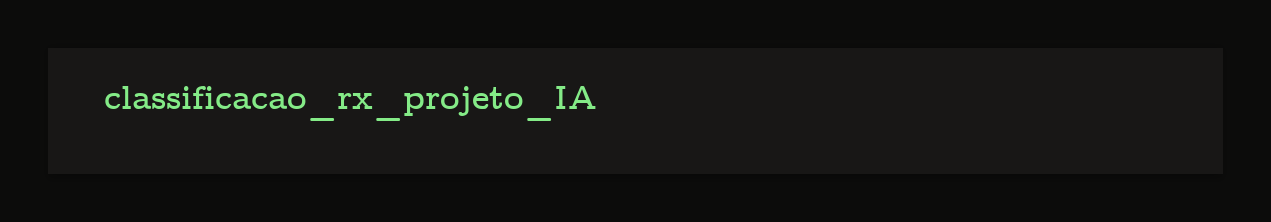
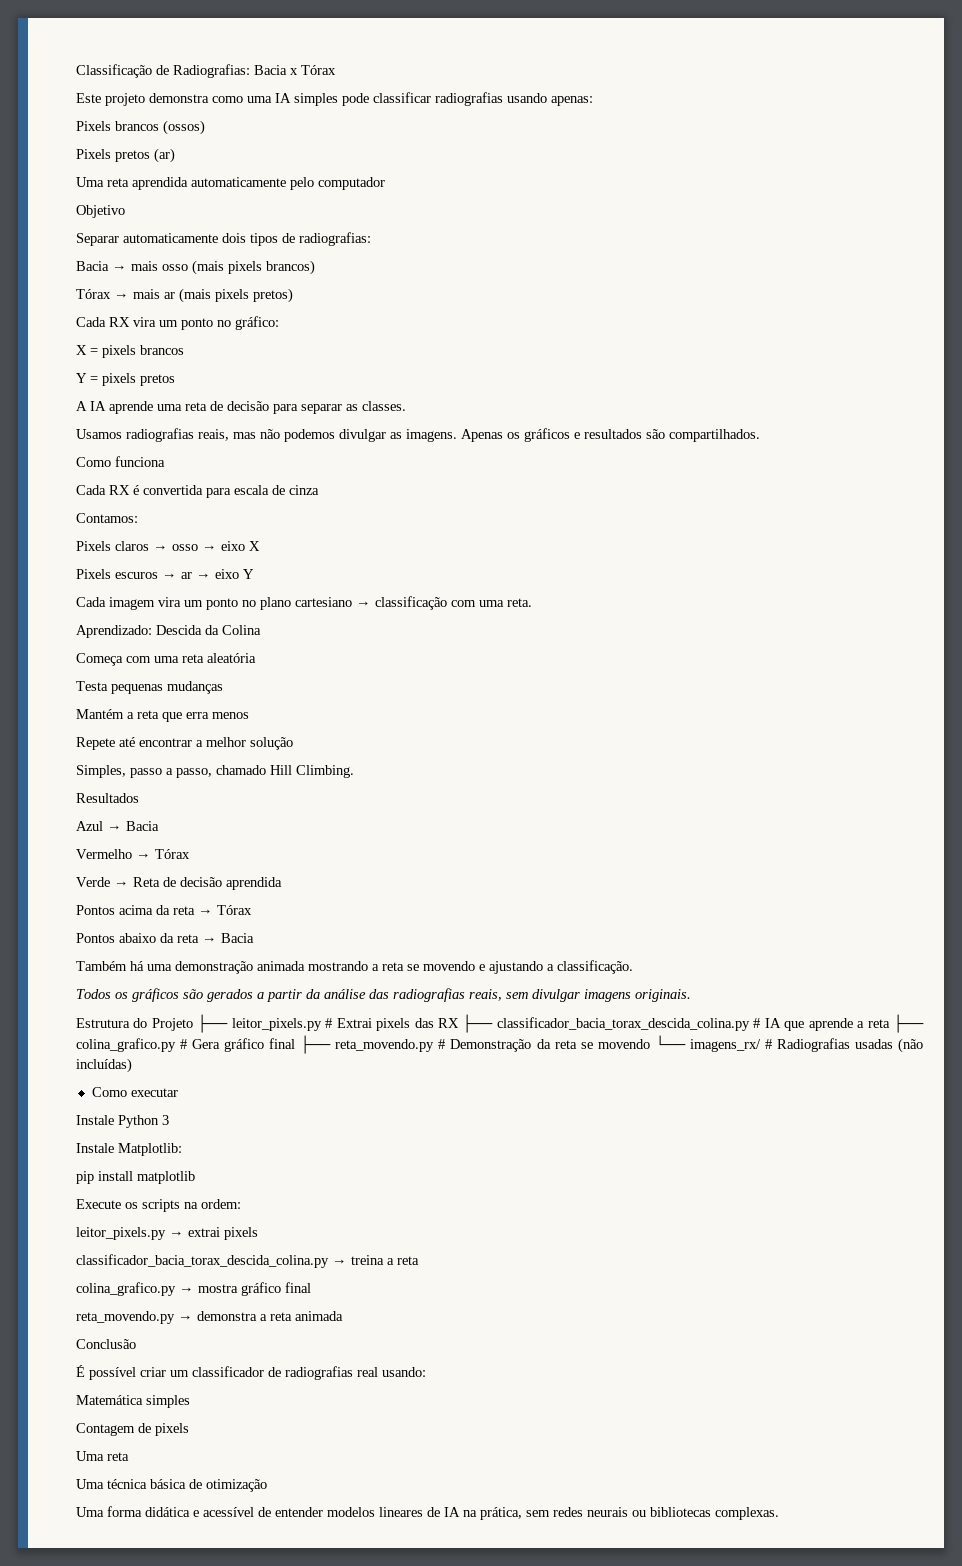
[104,86,597,121] classificacao_rx_projeto_IA -> [76,64,336,78] [76,92,593,106] [76,120,205,135] [76,148,175,163] [76,177,385,190] [76,205,125,218] [76,232,371,246] [76,260,315,275] [76,288,293,303] [76,316,279,330] [76,345,184,358] [76,373,175,386] [76,401,406,414] [76,428,760,442] [76,456,165,467] [76,485,319,498] [76,513,138,523] [76,541,260,551] [76,569,254,579] [76,596,532,610] [76,625,261,638] [76,653,256,666] [76,681,223,694] [76,709,249,722] [76,737,293,750] [76,765,354,778] [76,793,139,803] [76,821,159,831] [76,849,190,859] [76,877,282,890] [76,905,252,915] [76,933,254,943] [76,960,633,974] [76,988,691,1002] [76,1014,925,1033] [76,1035,923,1054] [76,1058,132,1073] [91,1087,178,1097] [76,1115,169,1128] [76,1143,182,1156] [76,1171,195,1184] [76,1199,241,1212] [76,1227,258,1240] [76,1254,419,1268] [76,1282,311,1296] [76,1311,343,1324] [76,1339,136,1349] [76,1365,426,1380] [76,1395,190,1408] [76,1423,189,1436] [76,1451,129,1461] [76,1479,267,1492] [76,1506,779,1520] Classificação de Radiografias: Bacia x Tórax // Este projeto demonstra como uma IA simples pode classificar radiografias usando apenas: // Pixels brancos (ossos) // Pixels pretos (ar) // Uma reta aprendida automaticamente pelo computador // Objetivo // Separar automaticamente dois tipos de radiografias: // Bacia → mais osso (mais pixels brancos) // Tórax → mais ar (mais pixels pretos) // Cada RX vira um ponto no gráfico: // X = pixels brancos // Y = pixels pretos // A IA aprende uma reta de decisão para separar as classes. // Usamos radiografias reais, mas não podemos divulgar as imagens. Apenas os gráficos e resultados são compartilhados. // Como funciona // Cada RX é convertida para escala de cinza // Contamos: // Pixels claros → osso → eixo X // Pixels escuros → ar → eixo Y // Cada imagem vira um ponto no plano cartesiano → classificação com uma reta. // Aprendizado: Descida da Colina // Começa com uma reta aleatória // Testa pequenas mudanças // Mantém a reta que erra menos // Repete até encontrar a melhor solução // Simples, passo a passo, chamado Hill Climbing. // Resultados // Azul → Bacia // Vermelho → Tórax // Verde → Reta de decisão aprendida // Pontos acima da reta → Tórax // Pontos abaixo da reta → Bacia // Também há uma demonstração animada mostrando a reta se movendo e ajustando a classificação. // Todos os gráficos são gerados a partir da análise das radiografias reais, sem divulgar imagens originais. // Estrutura do Projeto ├── leitor_pixels.py # Extrai pixels das RX ├── classificador_bacia_torax_descida_colina.py # IA que aprende a reta ├── colina_grafico.py # Gera gráfico final ├── reta_movendo.py # Demonstração da reta se movendo └── imagens_rx/ # Radiografias usadas (não incluídas) // Como executar // Instale Python 3 // Instale Matplotlib: // pip install matplotlib // Execute os scripts na ordem: // leitor_pixels.py → extrai pixels // classificador_bacia_torax_descida_colina.py → treina a reta // colina_grafico.py → mostra gráfico final // reta_movendo.py → demonstra a reta animada // Conclusão // É possível criar um classificador de radiografias real usando: // Matemática simples // Contagem de pixels // Uma reta // Uma técnica básica de otimização // Uma forma didática e acessível de entender modelos lineares de IA na prática, sem redes neurais ou bibliotecas complexas.

